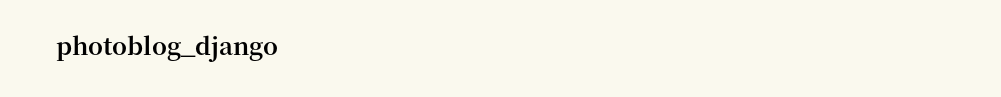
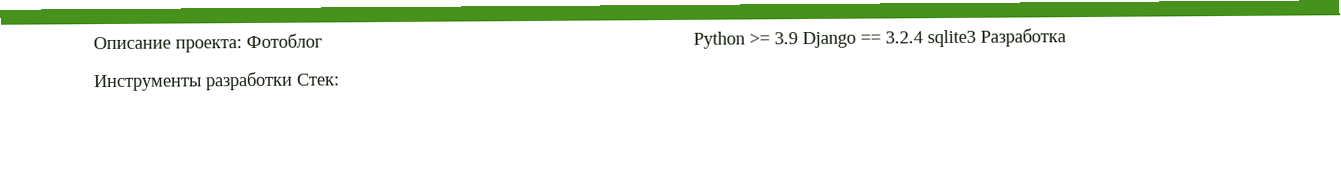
[56,35,278,62] photoblog_django -> [93,33,323,53] [93,71,339,92] [693,28,1066,49] Описание проекта: Фотоблог // Инструменты разработки Стек: // Python >= 3.9 Django == 3.2.4 sqlite3 Разработка

